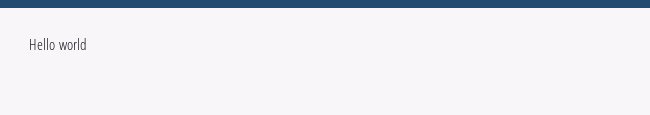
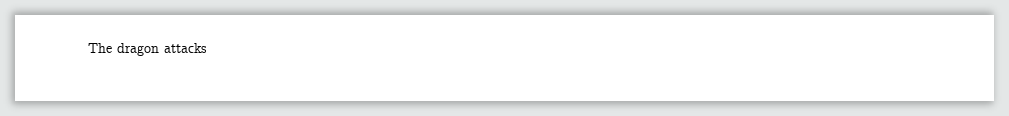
[29,38,88,50] Hello world -> [88,43,207,56] The dragon attacks

